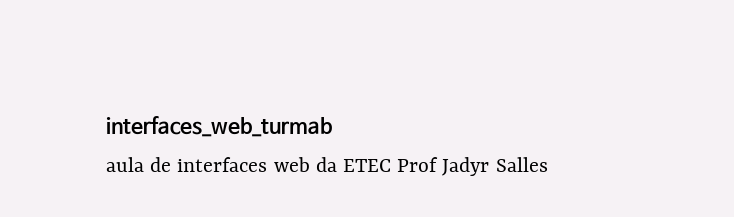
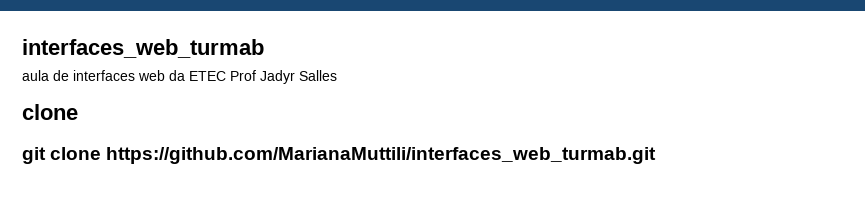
(548, 164) none -> [22,104,78,120] [22,147,657,164] // clone // git clone https://github.com/MarianaMuttili/interfaces_web_turmab.git

